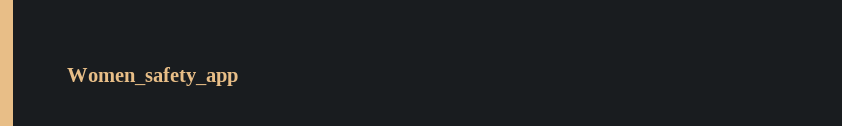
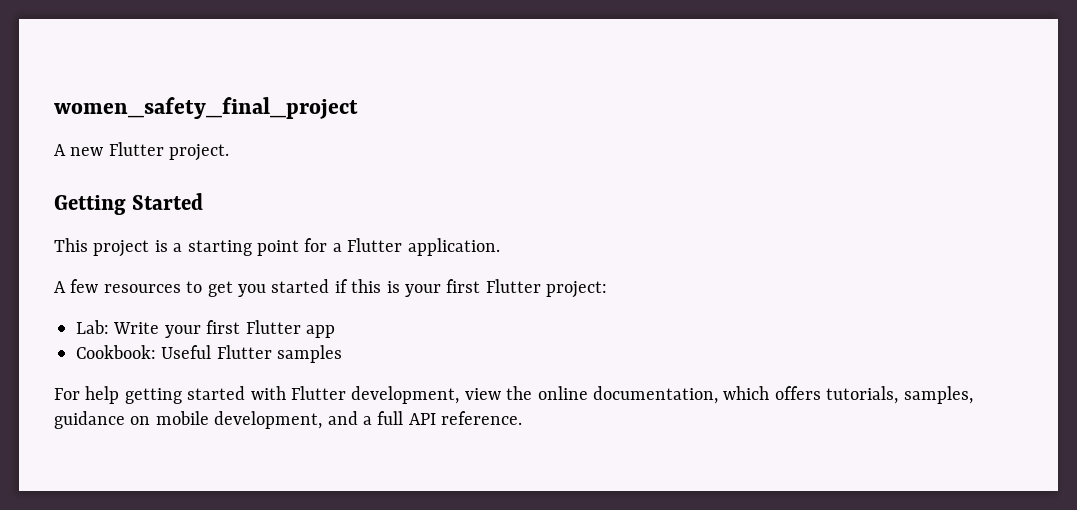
[67,67,238,86] Women_safety_app -> [54,97,358,119] [54,142,230,161] [54,193,204,215] [54,238,500,257] [54,279,608,298] [76,320,335,338] [76,345,343,363] [54,386,973,404] [54,411,523,429] women_safety_final_project // A new Flutter project. // Getting Started // This project is a starting point for a Flutter application. // A few resources to get you started if this is your first Flutter project: // Lab: Write your first Flutter app // Cookbook: Useful Flutter samples // For help getting started with Flutter development, view the online documentation, which offers tutorials, samples, guidance on mobile development, and a full API reference.

